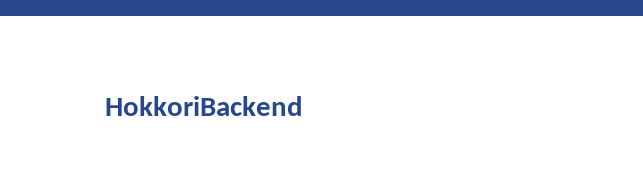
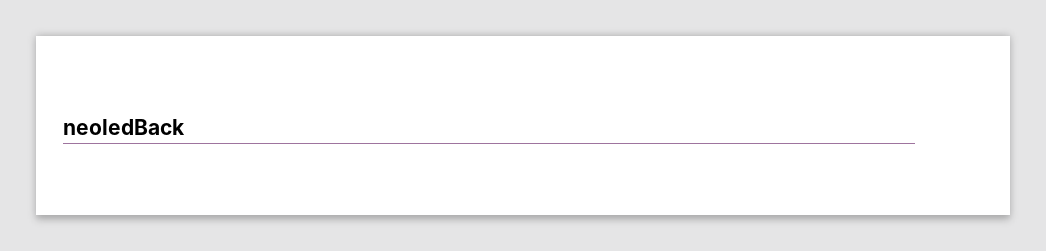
[105,96,303,116] HokkoriBackend -> [63,119,185,135] neoledBack

